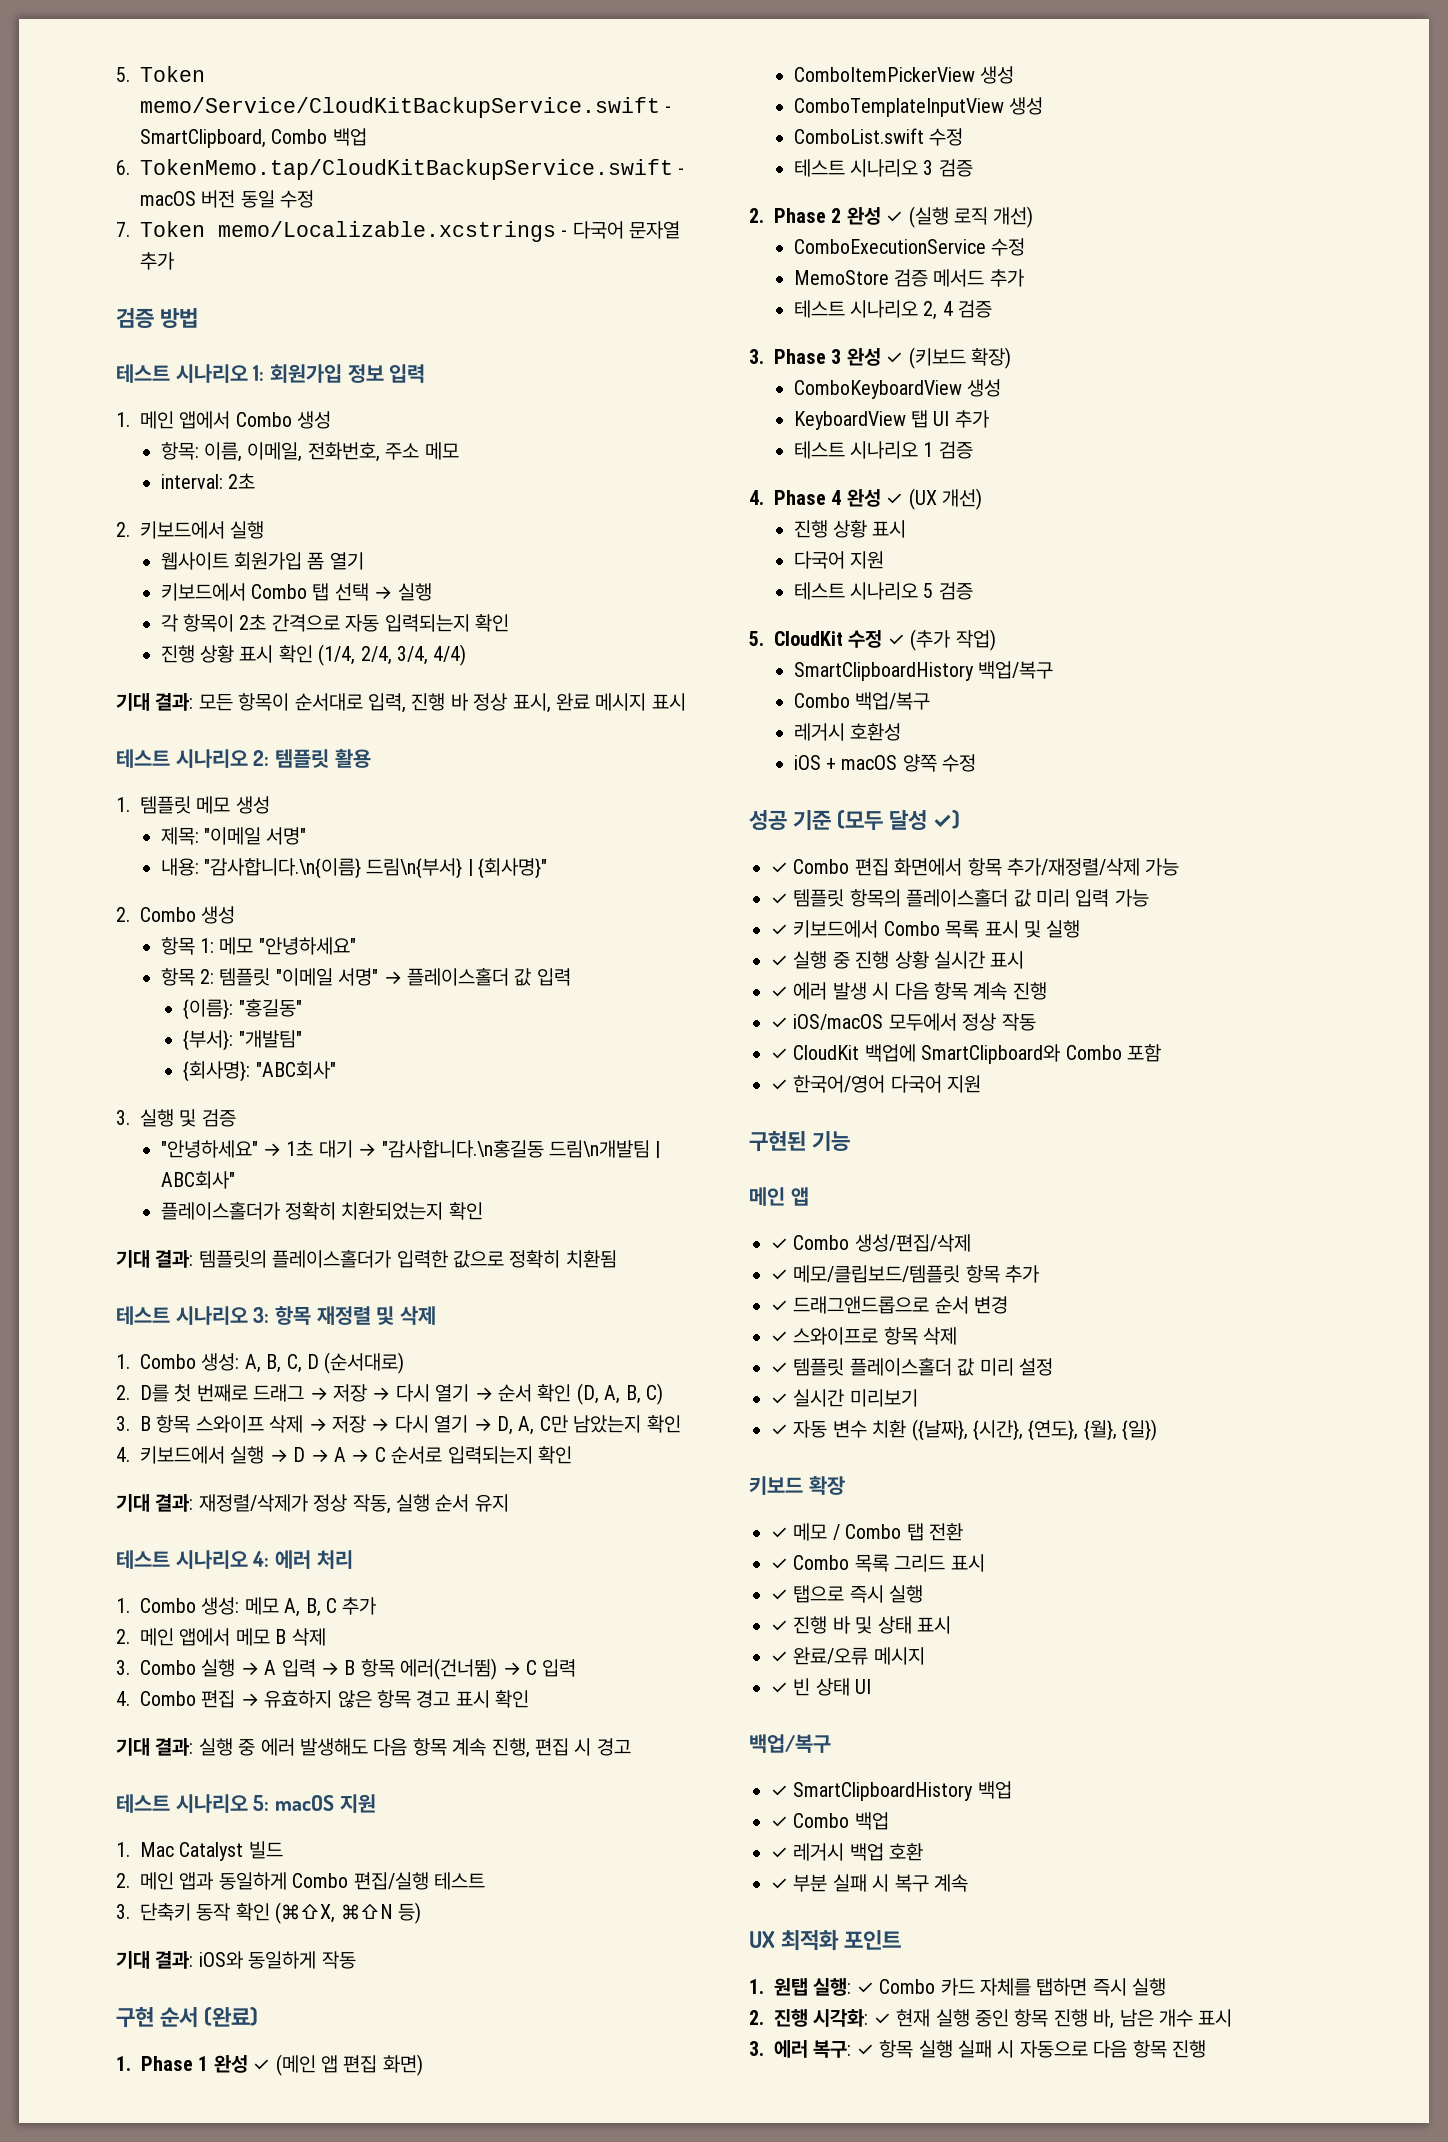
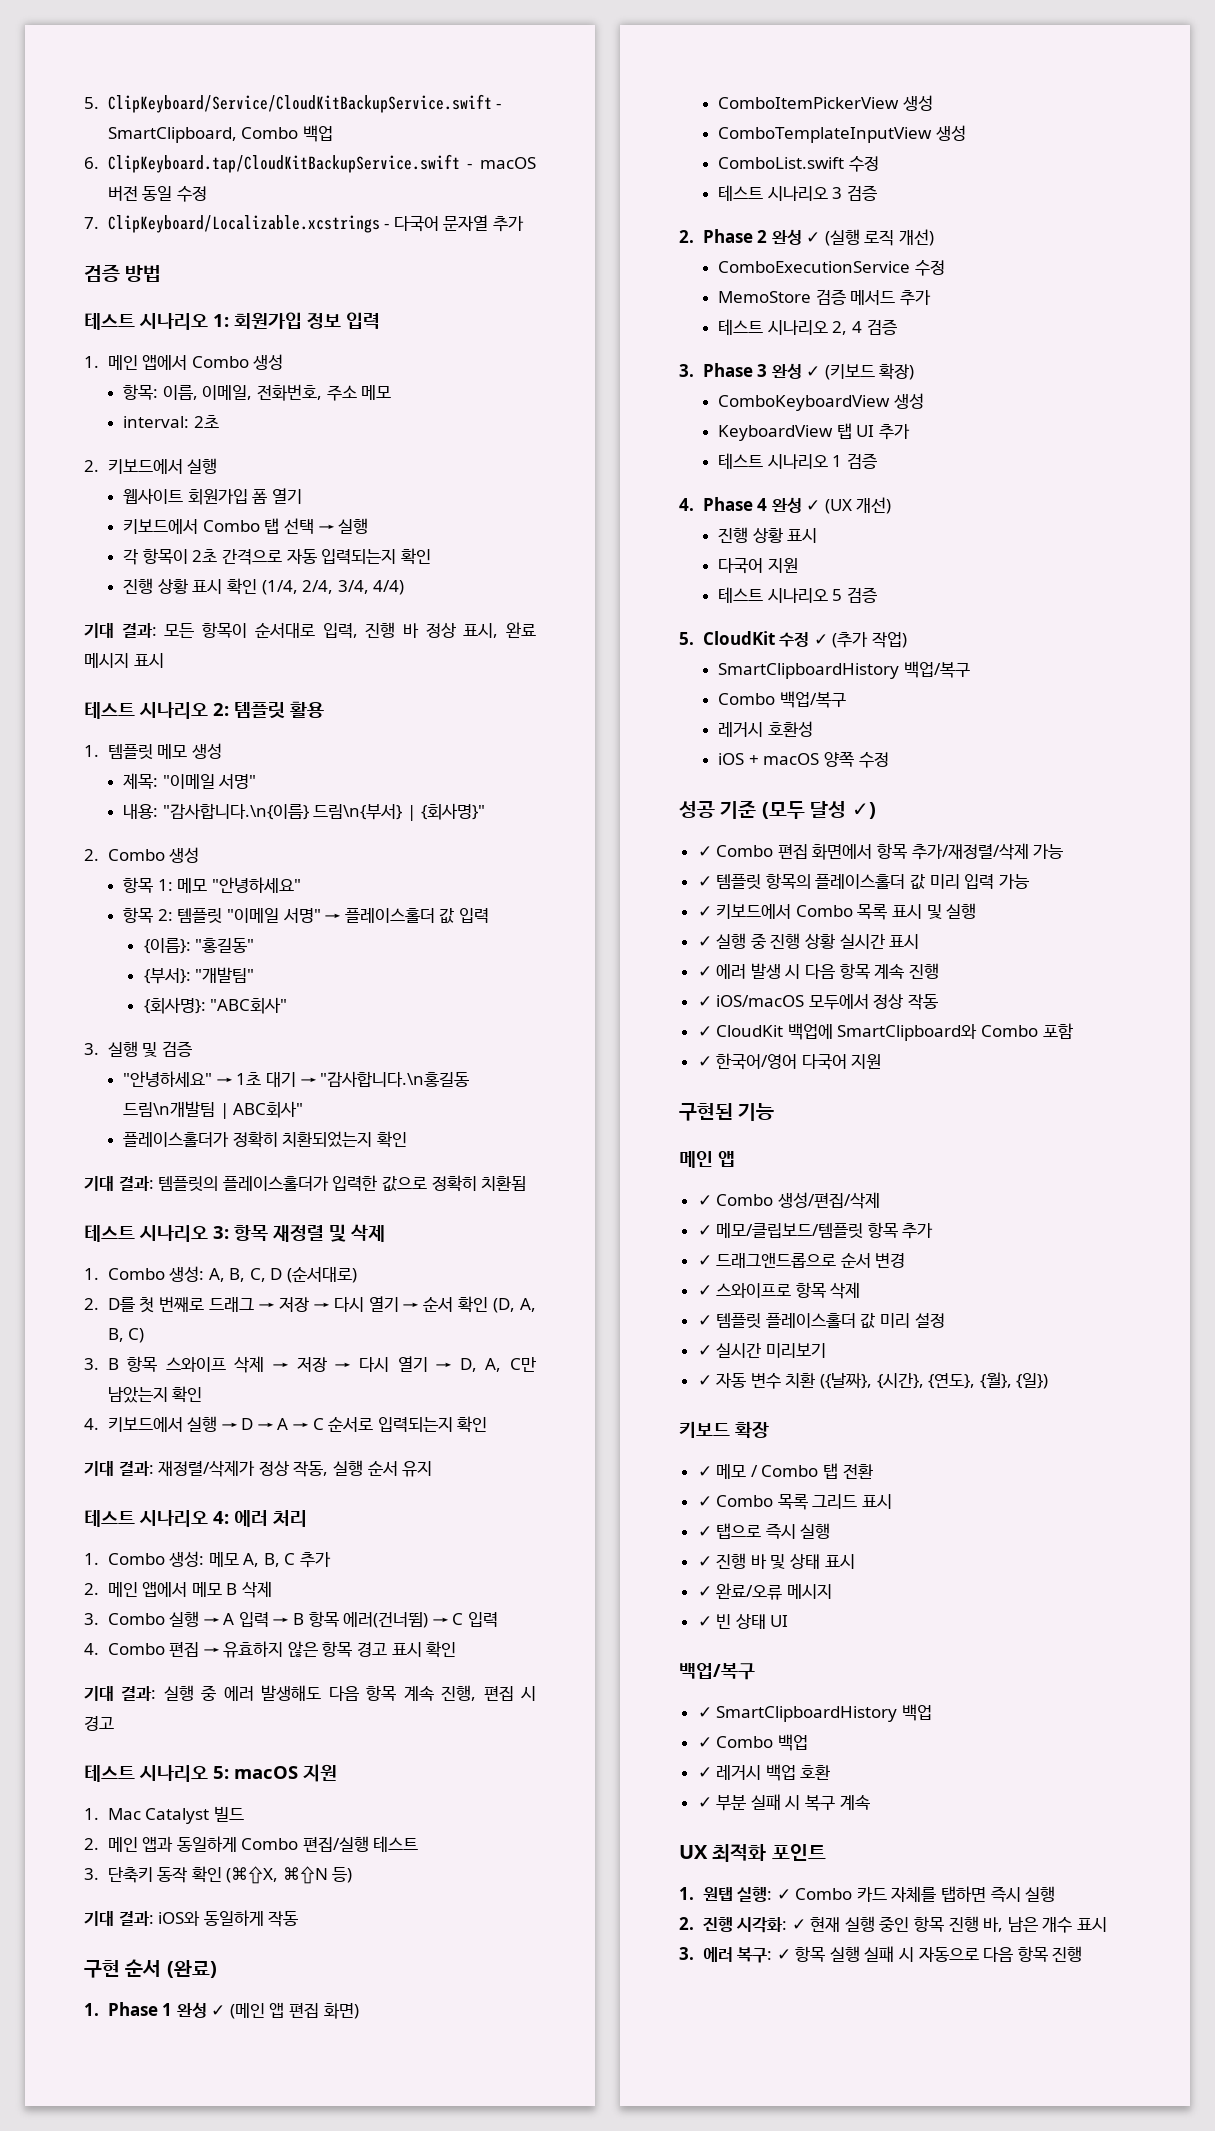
[116,66,205,82] [140,97,660,118] 5. Token memo/Service/CloudKitBackupService.swift -> [84,94,492,113] 5. ClipKeyboard/Service/CloudKitBackupService.swift
[140,159,673,180] TokenMemo.tap/CloudKitBackupService.swift -> [107,154,460,173] ClipKeyboard.tap/CloudKitBackupService.swift
[140,221,556,242] Token memo/Localizable.xcstrings -> [107,215,380,233] ClipKeyboard/Localizable.xcstrings

